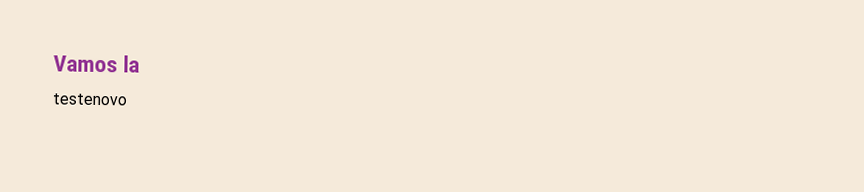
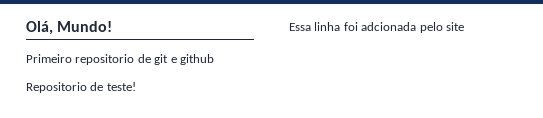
[53,55,141,73] [52,93,127,106] Vamos la // testenovo -> [26,21,113,35] [26,54,214,65] [26,82,136,93] [289,22,464,33] Olá, Mundo! // Primeiro repositorio de git e github // Repositorio de teste! // Essa linha foi adcionada pelo site

